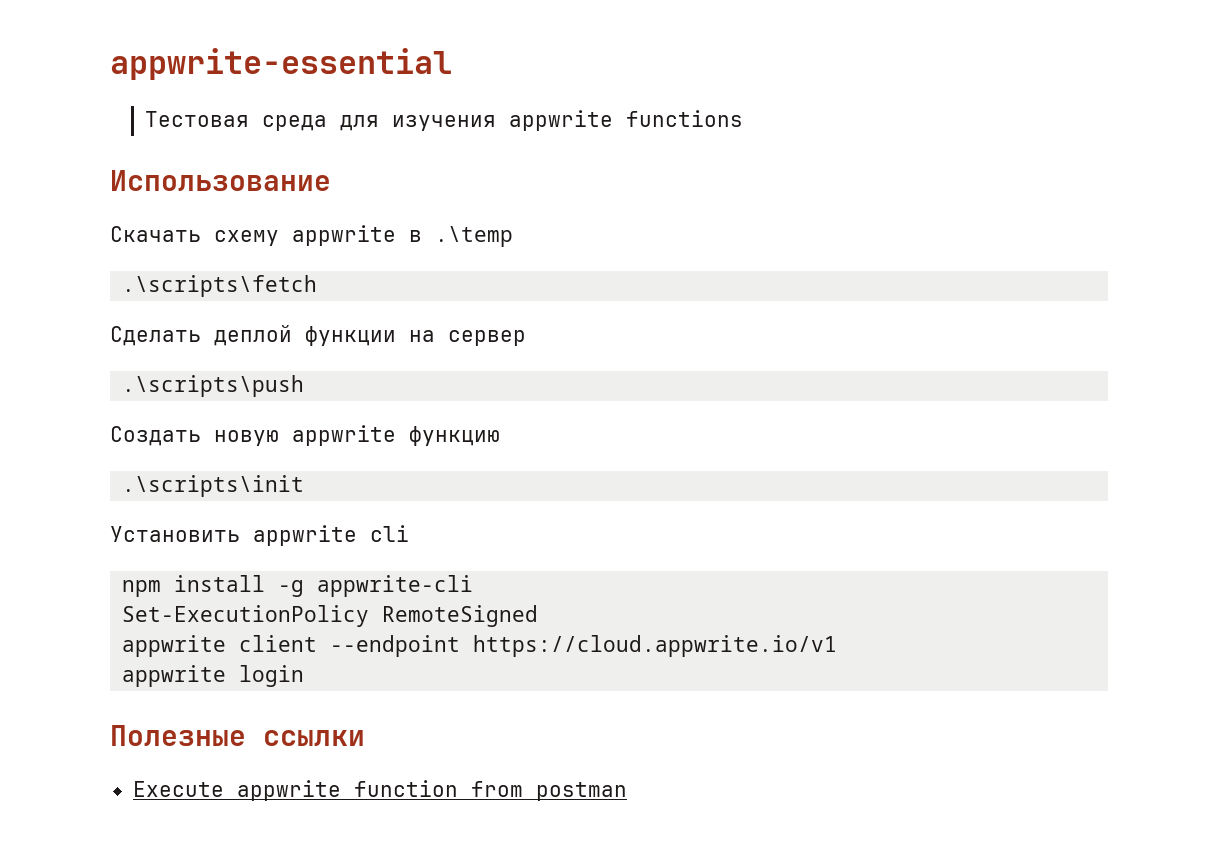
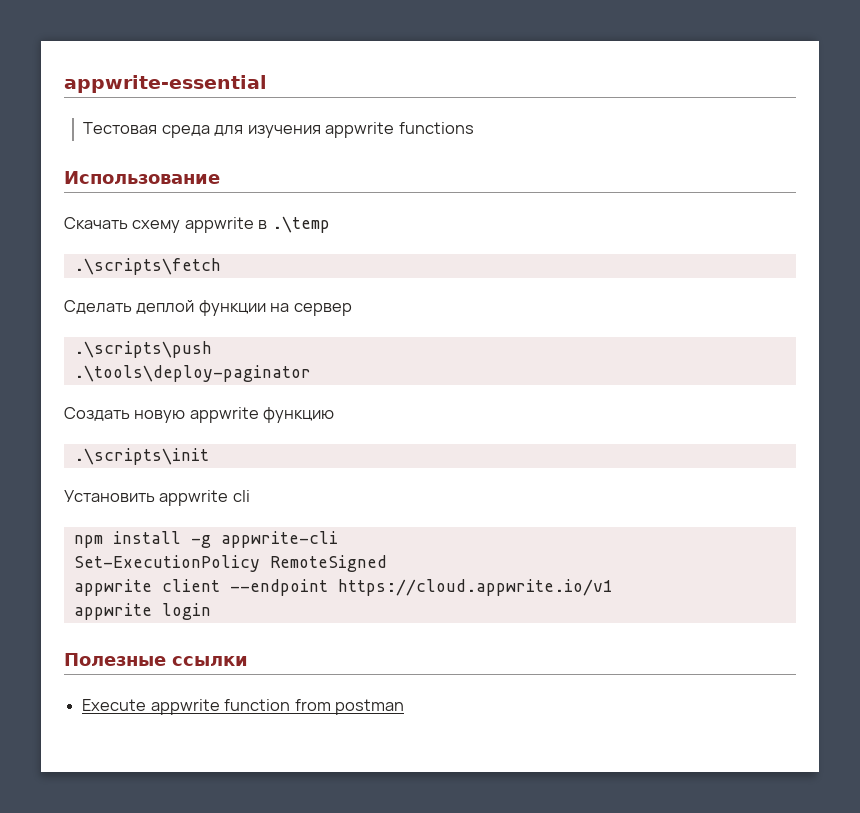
(305, 386) none -> [73,365,311,382] // .\tools\deploy-paginator

